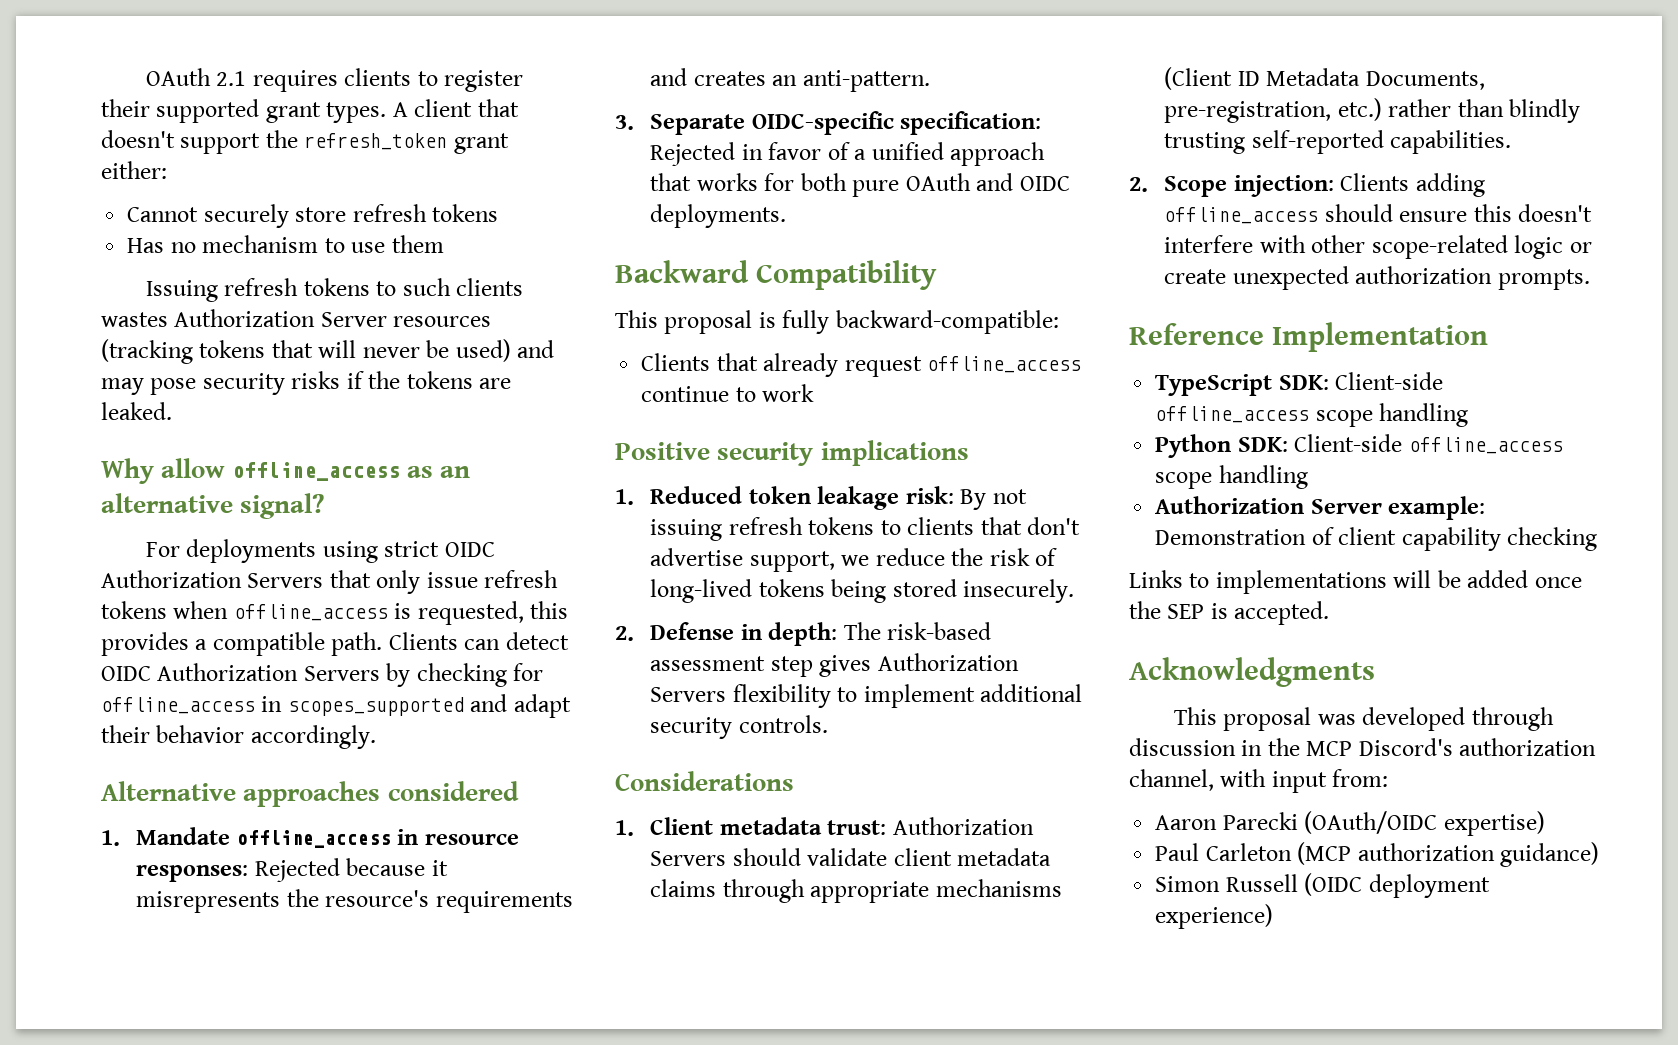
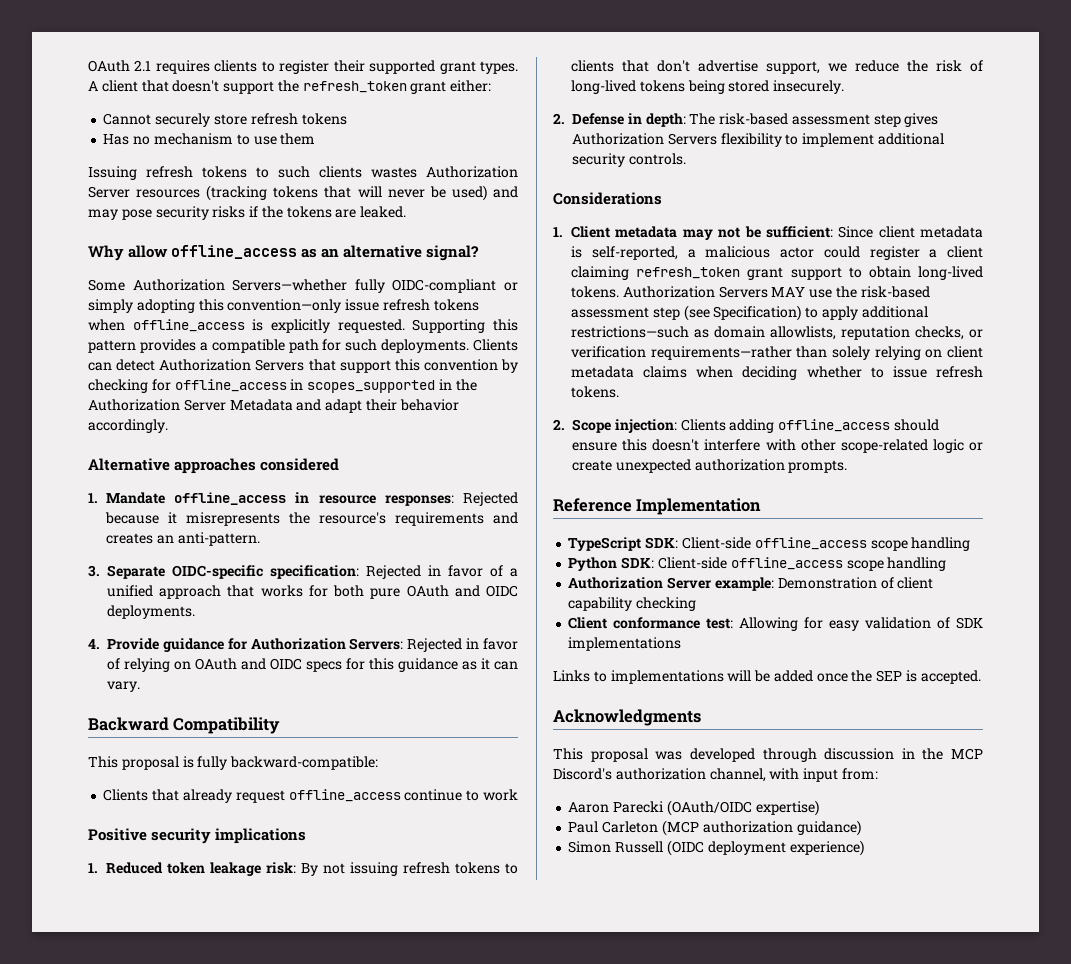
[145,539,495,563] [101,570,421,594] For deployments using strict OIDC Authorization Servers that only -> [88,279,519,293] [88,299,342,313] Some Authorization Servers—whether fully OIDC-compliant or simply adopting this convention—only
[417,601,569,625] [101,632,383,656] requested, this provides a compatible path. -> [271,319,518,333] [88,339,470,353] explicitly requested. Supporting this pattern provides a compatible path for such deployments.
[101,663,380,681] OIDC Authorization Servers -> [159,359,498,373] Authorization Servers that support this convention
(464, 706) none -> [438,379,477,391] [88,399,293,411] in the Authorization Server Metadata
(787, 216) none -> [88,638,518,652] [107,658,518,672] [107,681,140,692] // 4. Provide guidance for Authorization Servers: Rejected in favor of relying on OAuth and OIDC specs for this guidance as it can vary.
[827,817,1034,835] [650,848,1052,866] [650,879,1062,903] [1164,67,1485,90] [1164,98,1581,123] [1164,130,1512,154] trust: Authorization Servers should validate client metadata claims through appropriate mechanisms (Client ID Metadata Documents, pre-registration, etc.) rather than blindly trusting self-reported capabilities. -> [682,226,983,240] [571,246,983,260] [571,266,983,280] [571,286,930,298] [571,305,928,321] [571,326,983,340] [571,346,983,360] [571,366,983,380] [571,386,620,398] may not be sufficient: Since client metadata is self-reported, a malicious actor could register a client claiming refresh_token grant support to obtain long-lived tokens. Authorization Servers MAY use the risk-based assessment step (see Specification) to apply additional restrictions—such as domain allowlists, reputation checks, or verification requirements—rather than solely relying on client metadata claims when deciding whether to issue refresh tokens.
(1598, 539) none -> [568,617,983,631] [568,637,682,651] // Client conformance test: Allowing for easy validation of SDK implementations

